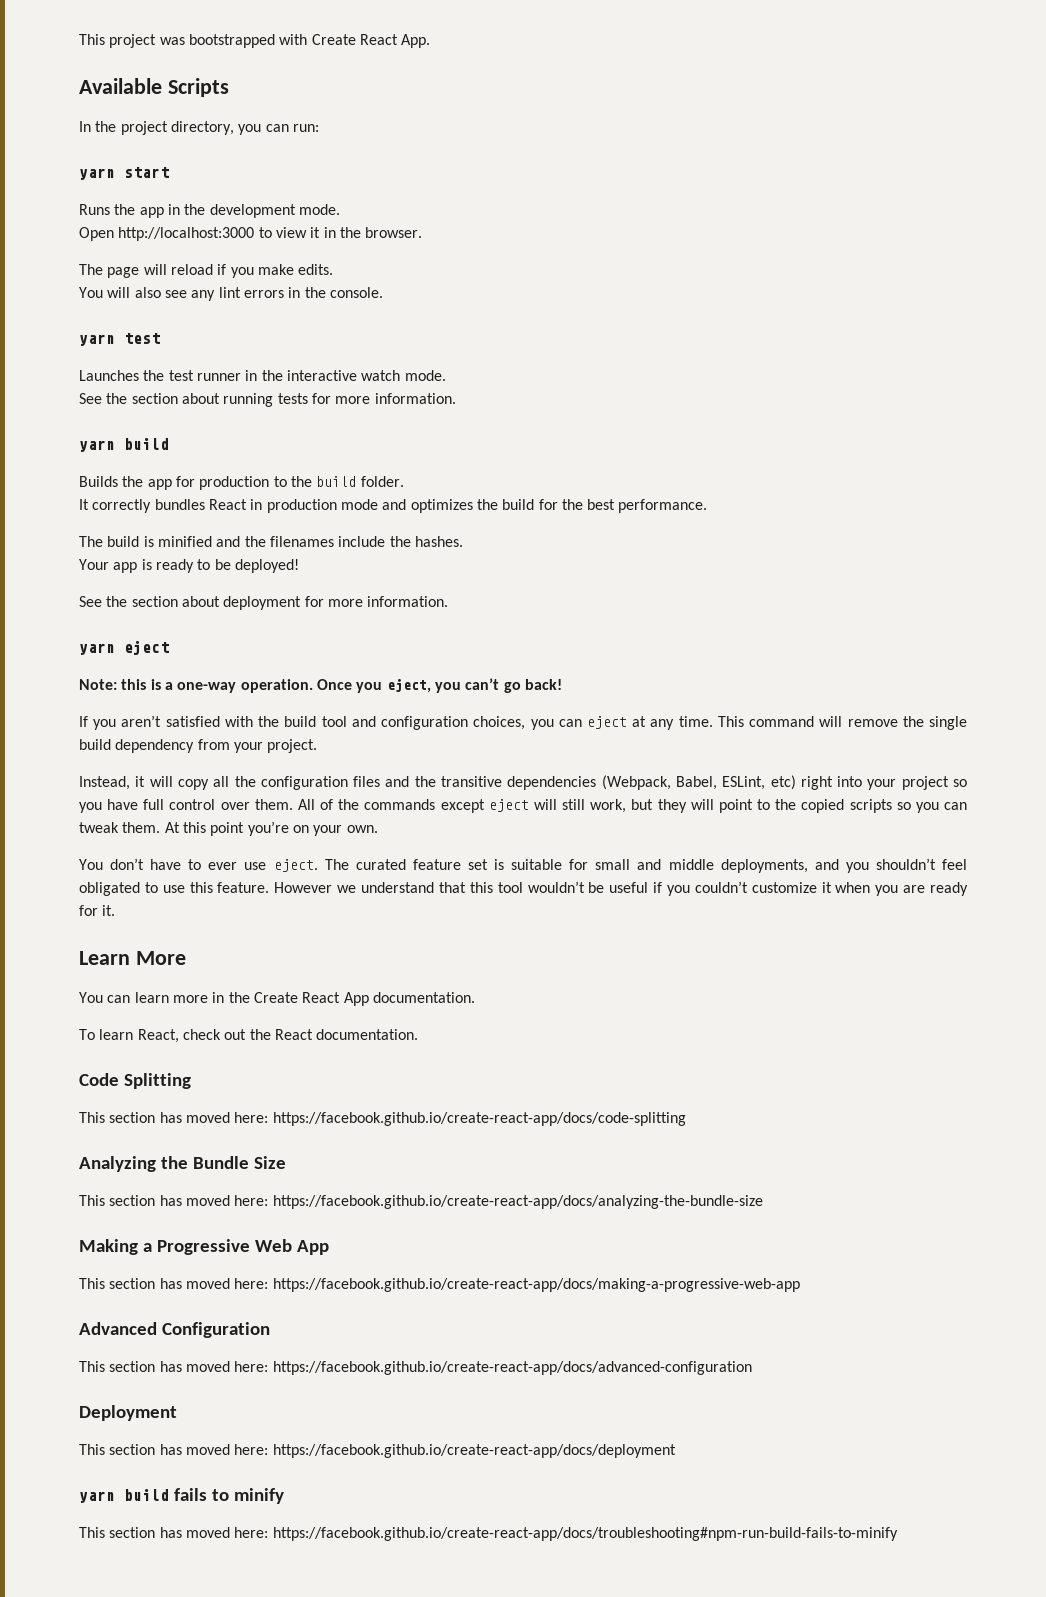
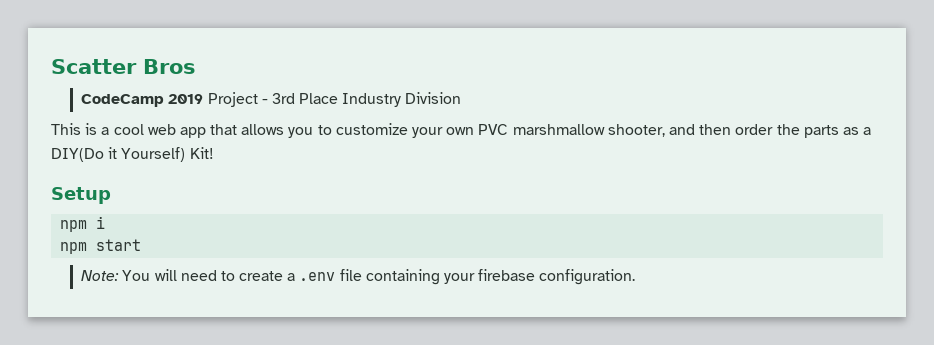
[79,34,431,48] [79,78,229,97] [79,121,319,135] [79,167,169,180] [79,204,340,218] [79,227,423,241] [79,264,334,278] [79,287,383,301] [79,333,160,346] [79,370,446,381] [79,393,456,407] [79,438,169,452] [79,476,404,490] [79,499,708,513] [79,536,463,547] [79,559,299,573] [79,596,449,610] [79,640,169,655] [79,678,562,693] [79,715,968,730] [79,739,318,753] [79,775,967,790] [79,799,967,813] [79,821,378,836] [79,858,967,873] [79,881,969,896] [79,905,116,916] [79,951,186,965] [79,992,475,1006] [79,1029,419,1043] [79,1073,191,1089] [79,1112,686,1126] [79,1156,286,1172] [79,1195,763,1209] [79,1239,329,1255] [79,1278,800,1292] [79,1322,270,1338] [79,1361,752,1375] [79,1405,177,1421] [79,1444,676,1458] [79,1488,284,1504] [79,1527,898,1541] This project was bootstrapped with Create React App. // Available Scripts // In the project directory, you can run: // yarn start // Runs the app in the development mode. // Open http://localhost:3000 to view it in the browser. // The page will reload if you make edits. // You will also see any lint errors in the console. // yarn test // Launches the test runner in the interactive watch mode. // See the section about running tests for more information. // yarn build // Builds the app for production to the build folder. // It correctly bundles React in production mode and optimizes the build for the best performance. // The build is minified and the filenames include the hashes. // Your app is ready to be deployed! // See the section about deployment for more information. // yarn eject // Note: this is a one-way operation. Once you eject, you can’t go back! // If you aren’t satisfied with the build tool and configuration choices, you can eject at any time. This command will remove the single build dependency from your project. // Instead, it will copy all the configuration files and the transitive dependencies (Webpack, Babel, ESLint, etc) right into your project so you have full control over them. All of the commands except eject will still work, but they will point to the copied scripts so you can tweak them. At this point you’re on your own. // You don’t have to ever use eject. The curated feature set is suitable for small and middle deployments, and you shouldn’t feel obligated to use this feature. However we understand that this tool wouldn’t be useful if you couldn’t customize it when you are ready for it. // Learn More // You can learn more in the Create React App documentation. // To learn React, check out the React documentation. // Code Splitting // This section has moved here: https://facebook.github.io/create-react-app/docs/code-splitting // Analyzing the Bundle Size // This section has moved here: https://facebook.github.io/create-react-app/docs/analyzing-the-bundle-size // Making a Progressive Web App // This section has moved here: https://facebook.github.io/create-react-app/docs/making-a-progressive-web-app // Advanced Configuration // This section has moved here: https://facebook.github.io/create-react-app/docs/advanced-configuration // Deployment // This section has moved here: https://facebook.github.io/create-react-app/docs/deployment // yarn build fails to minify // This section has moved here: https://facebook.github.io/create-react-app/docs/troubleshooting#npm-run-build-fails-to-minify -> [51,59,196,74] [81,92,462,107] [51,123,872,138] [51,147,214,162] [51,187,111,204] [60,216,106,232] [60,239,142,254] [81,269,636,285] Scatter Bros // CodeCamp 2019 Project - 3rd Place Industry Division // This is a cool web app that allows you to customize your own PVC marshmallow shooter, and then order the parts as a DIY(Do it Yourself) Kit! // Setup // npm i // npm start // Note: You will need to create a .env file containing your firebase configuration.

